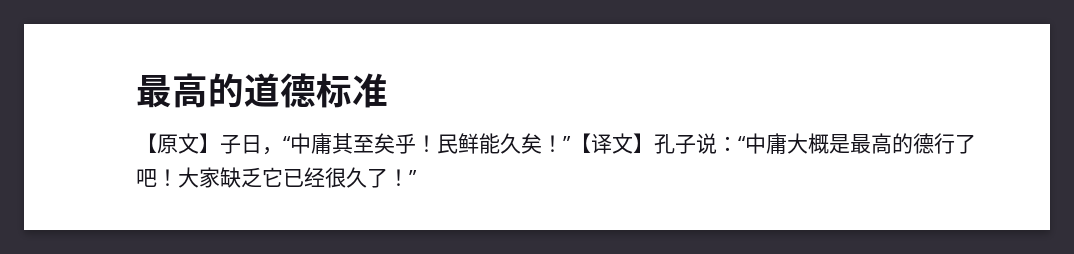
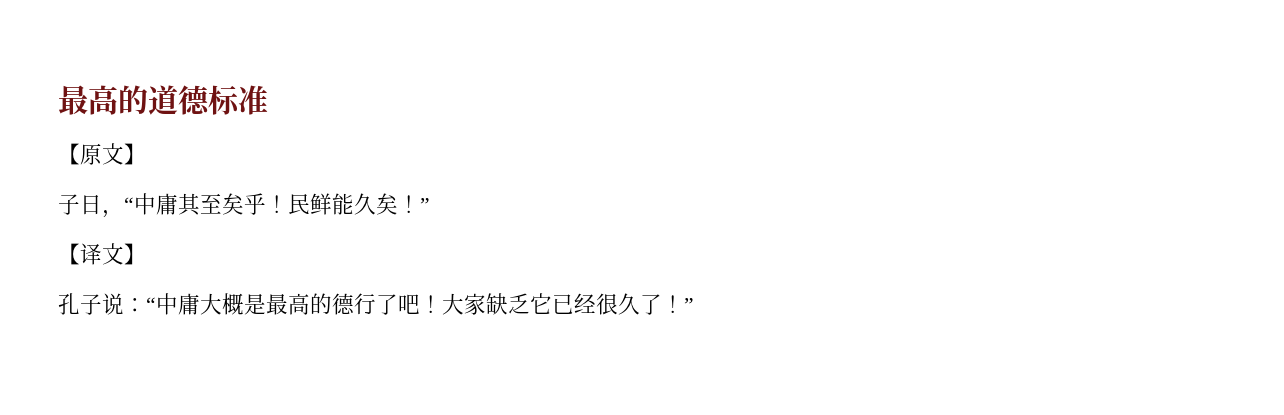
(220, 143) none -> (146, 154) //
(571, 143) none -> (430, 205) //
(654, 143) none -> (146, 254) //

